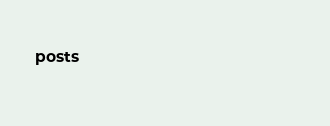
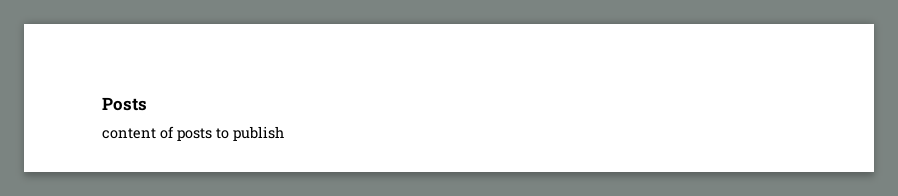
[35,51,79,65] posts -> [102,97,147,111] [102,126,284,141] Posts // content of posts to publish

